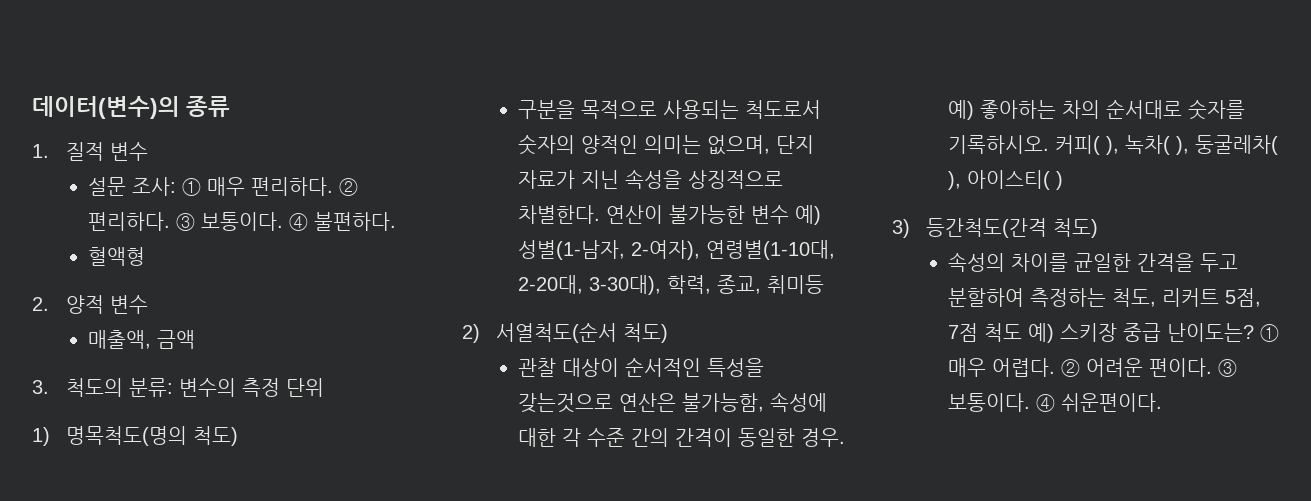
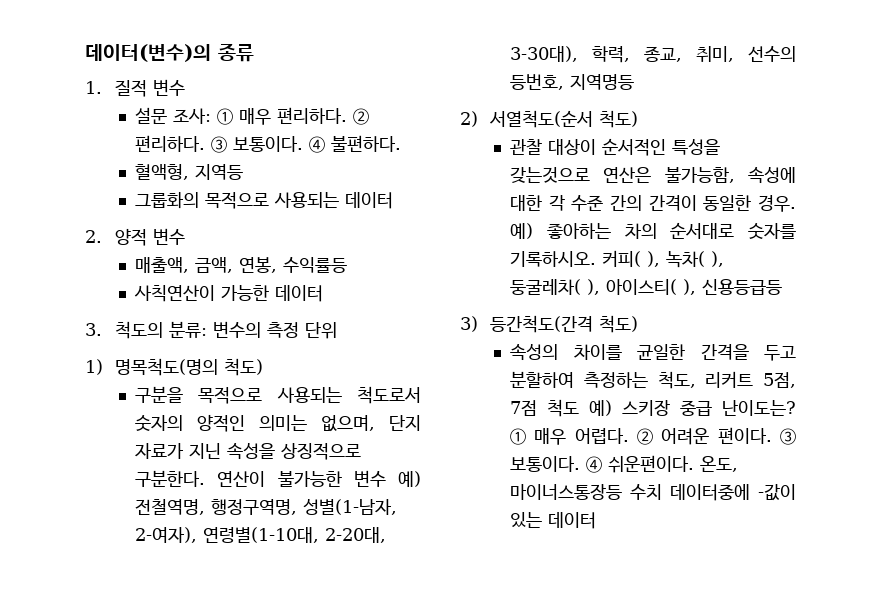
[87,247,145,266] [32,295,148,314] [87,330,195,349] 혈액형 // 2. 양적 변수 // 매출액, 금액 -> [135,164,244,180] [135,191,394,209] [85,228,186,246] [135,257,348,273] [134,285,324,302] 혈액형, 지역등 // 그룹화의 목적으로 사용되는 데이터 // 2. 양적 변수 // 매출액, 금액, 연봉, 수익률등 // 사칙연산이 가능한 데이터
[517,205,600,224] 차별한다. -> [135,470,206,487] 구분한다.
(821, 215) none -> [135,499,298,515] 전철역명, 행정구역명,
[766,275,824,294] 취미등 -> [696,46,796,62] [510,74,635,90] 취미, 선수의 등번호, 지역명등
[1055,171,1063,190] ) -> [683,279,783,295] ), 신용등급등
(1162, 402) none -> [700,456,739,472] [510,484,796,501] [510,512,597,529] 온도, 마이너스통장등 수치 데이터중에 -값이 있는 데이터

